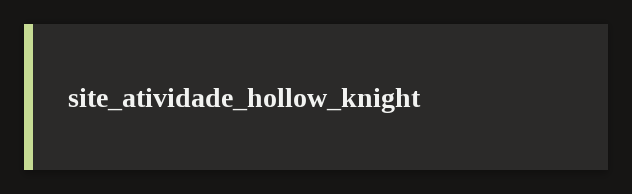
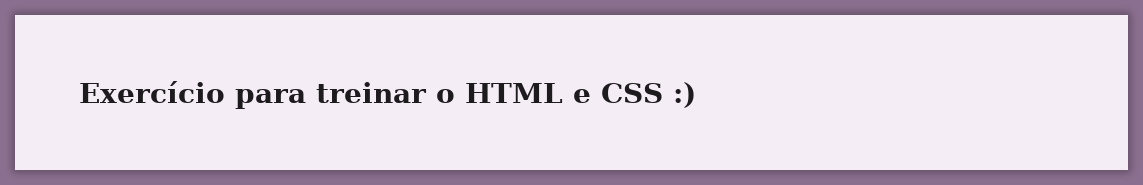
[68,88,421,113] site_atividade_hollow_knight -> [79,81,696,109] Exercício para treinar o HTML e CSS :)

